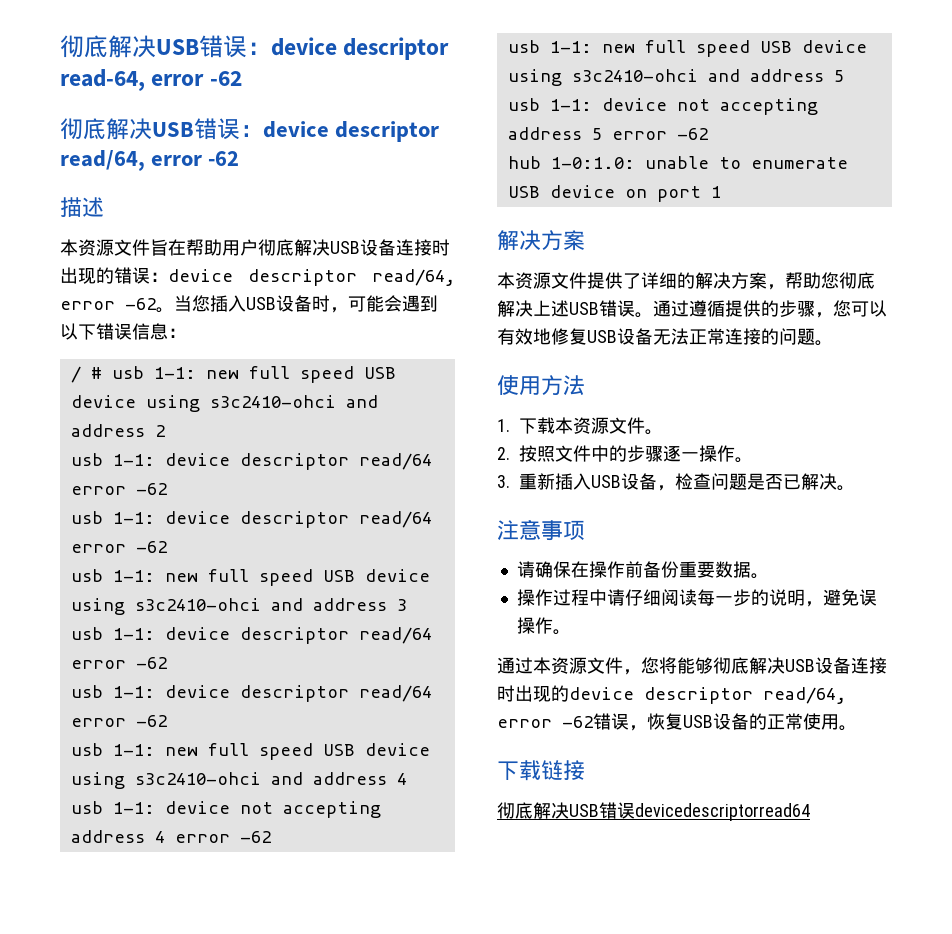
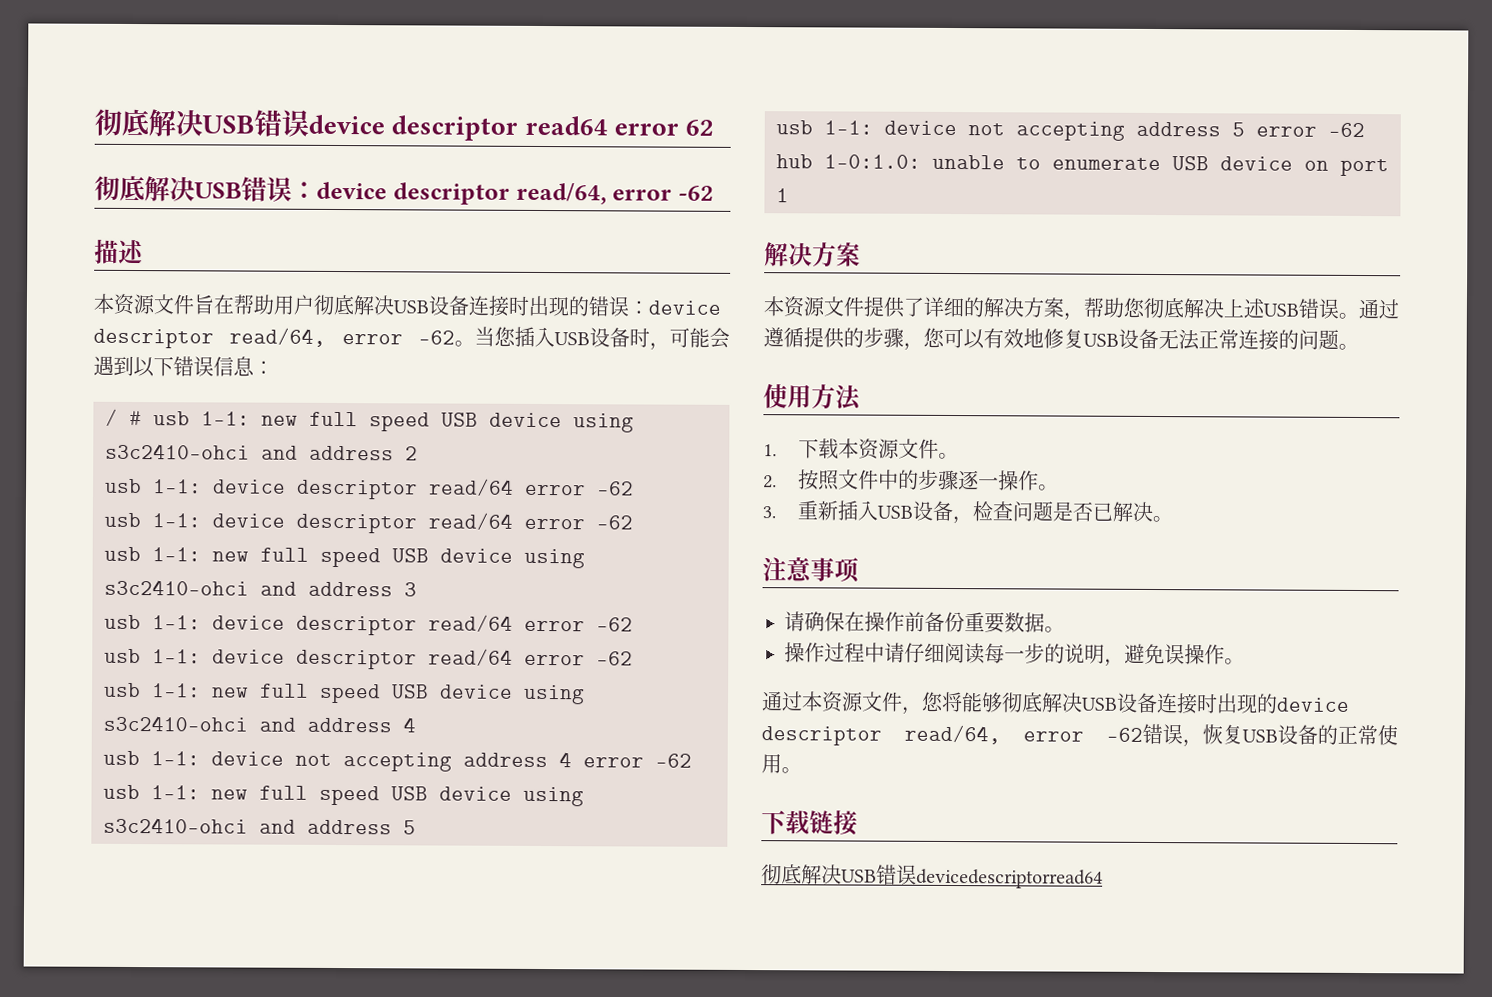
[60,35,450,60] [60,69,242,91] 彻底解决USB错误：device descriptor read-64, error -62 -> [94,108,715,141] 彻底解决USB错误device descriptor read64 error 62

